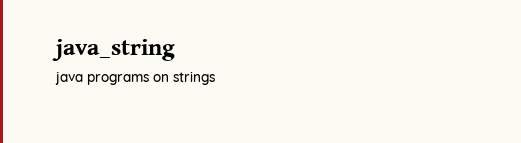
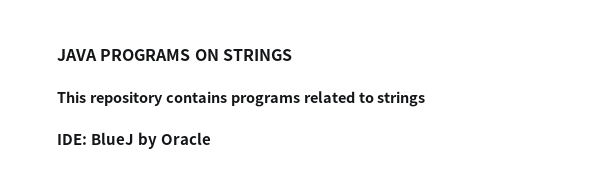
[52,39,175,61] [55,71,215,85] java_string // java programs on strings -> [57,49,292,61] [57,91,426,107] [57,132,212,149] JAVA PROGRAMS ON STRINGS // This repository contains programs related to strings // IDE: BlueJ by Oracle

